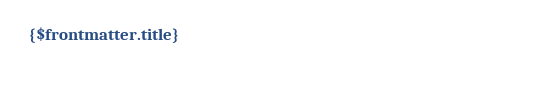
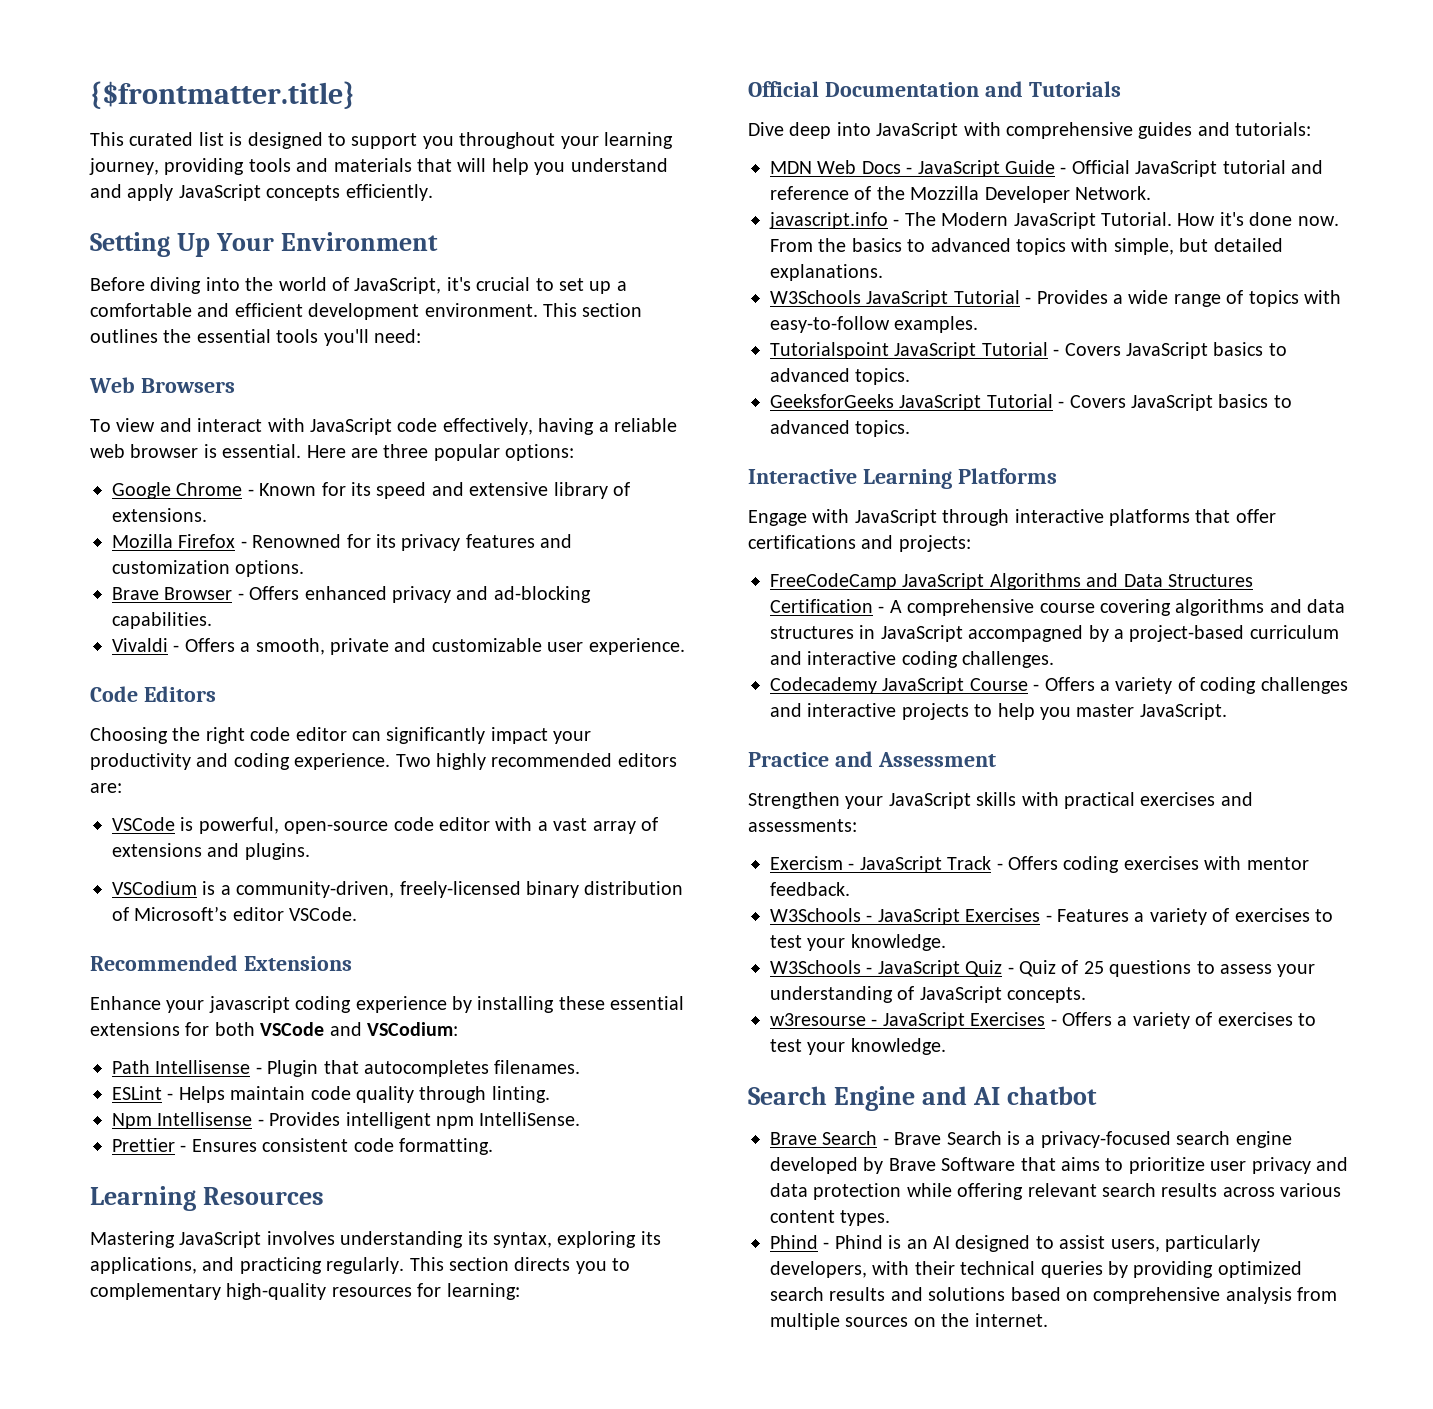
(179, 35) none -> [90,132,673,149] [89,158,668,175] [90,184,433,201] [90,232,438,257] [90,277,627,294] [90,303,643,320] [90,329,421,346] [89,377,235,393] [90,418,677,435] [90,444,575,461] [112,482,630,499] [112,508,207,522] [112,534,573,551] [112,560,305,577] [112,586,591,603] [112,612,212,629] [112,638,685,655] [90,686,216,702] [90,727,592,744] [90,753,677,770] [90,783,122,793] [112,817,658,834] [112,843,310,860] [112,881,684,898] [112,906,358,921] [90,955,352,971] [90,996,685,1013] [90,1022,458,1036] [112,1060,581,1077] [112,1086,550,1103] [112,1112,581,1129] [112,1138,493,1155] [90,1186,324,1211] [90,1231,661,1248] [90,1257,631,1274] [90,1283,520,1300] [748,81,1121,97] [748,122,1312,139] [770,160,1323,177] [770,186,1151,203] [769,212,1339,229] [770,238,1283,255] [770,264,883,281] [770,290,1341,307] [770,316,979,333] [770,342,1287,359] [770,368,911,385] [770,394,1292,411] [770,420,911,437] [748,468,1057,489] [748,509,1276,526] [748,535,971,552] [770,573,1253,590] [770,599,1346,616] [770,625,1339,642] [770,651,1055,668] [770,677,1348,694] [770,703,1227,720] [748,751,996,767] [748,792,1253,809] [748,819,857,832] [770,856,1309,873] [770,882,850,896] [770,908,1333,925] [770,934,946,951] [770,960,1316,977] [770,986,1087,1003] [770,1012,1316,1029] [770,1038,946,1055] [748,1086,1097,1111] [770,1131,1292,1148] [770,1157,1348,1174] [770,1183,1342,1200] [770,1210,891,1226] [770,1235,1260,1252] [770,1261,1302,1278] [770,1287,1338,1304] [770,1313,1048,1330] // This curated list is designed to support you throughout your learning journey, providing tools and materials that will help you understand and apply JavaScript concepts efficiently. // Setting Up Your Environment // Before diving into the world of JavaScript, it's crucial to set up a comfortable and efficient development environment. This section outlines the essential tools you'll need: // Web Browsers // To view and interact with JavaScript code effectively, having a reliable web browser is essential. Here are three popular options: // Google Chrome - Known for its speed and extensive library of extensions. // Mozilla Firefox - Renowned for its privacy features and customization options. // Brave Browser - Offers enhanced privacy and ad-blocking capabilities. // Vivaldi - Offers a smooth, private and customizable user experience. // Code Editors // Choosing the right code editor can significantly impact your productivity and coding experience. Two highly recommended editors are: // VSCode is powerful, open-source code editor with a vast array of extensions and plugins. // VSCodium is a community-driven, freely-licensed binary distribution of Microsoft’s editor VSCode. // Recommended Extensions // Enhance your javascript coding experience by installing these essential extensions for both VSCode and VSCodium: // Path Intellisense - Plugin that autocompletes filenames. // ESLint - Helps maintain code quality through linting. // Npm Intellisense - Provides intelligent npm IntelliSense. // Prettier - Ensures consistent code formatting. // Learning Resources // Mastering JavaScript involves understanding its syntax, exploring its applications, and practicing regularly. This section directs you to complementary high-quality resources for learning: // Official Documentation and Tutorials // Dive deep into JavaScript with comprehensive guides and tutorials: // MDN Web Docs - JavaScript Guide - Official JavaScript tutorial and reference of the Mozzilla Developer Network. // javascript.info - The Modern JavaScript Tutorial. How it's done now. From the basics to advanced topics with simple, but detailed explanations. // W3Schools JavaScript Tutorial - Provides a wide range of topics with easy-to-follow examples. // Tutorialspoint JavaScript Tutorial - Covers JavaScript basics to advanced topics. // GeeksforGeeks JavaScript Tutorial - Covers JavaScript basics to advanced topics. // Interactive Learning Platforms // Engage with JavaScript through interactive platforms that offer certifications and projects: // FreeCodeCamp JavaScript Algorithms and Data Structures Certification - A comprehensive course covering algorithms and data structures in JavaScript accompagned by a project-based curriculum and interactive coding challenges. // Codecademy JavaScript Course - Offers a variety of coding challenges and interactive projects to help you master JavaScript. // Practice and Assessment // Strengthen your JavaScript skills with practical exercises and assessments: // Exercism - JavaScript Track - Offers coding exercises with mentor feedback. // W3Schools - JavaScript Exercises - Features a variety of exercises to test your knowledge. // W3Schools - JavaScript Quiz - Quiz of 25 questions to assess your understanding of JavaScript concepts. // w3resourse - JavaScript Exercises - Offers a variety of exercises to test your knowledge. // Search Engine and AI chatbot // Brave Search - Brave Search is a privacy-focused search engine developed by Brave Software that aims to prioritize user privacy and data protection while offering relevant search results across various content types. // Phind - Phind is an AI designed to assist users, particularly developers, with their technical queries by providing optimized search results and solutions based on comprehensive analysis from multiple sources on the internet.

